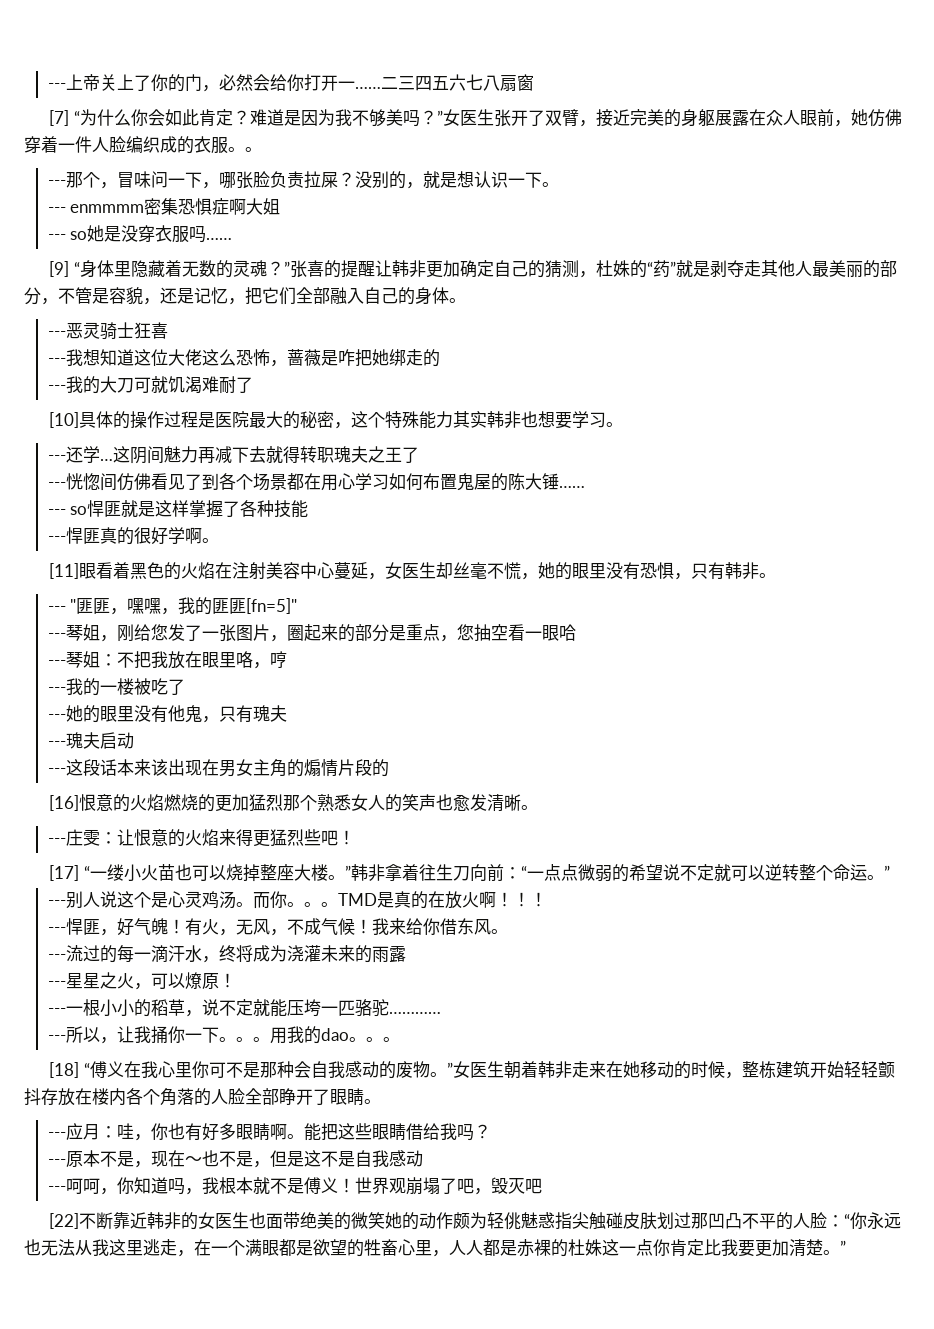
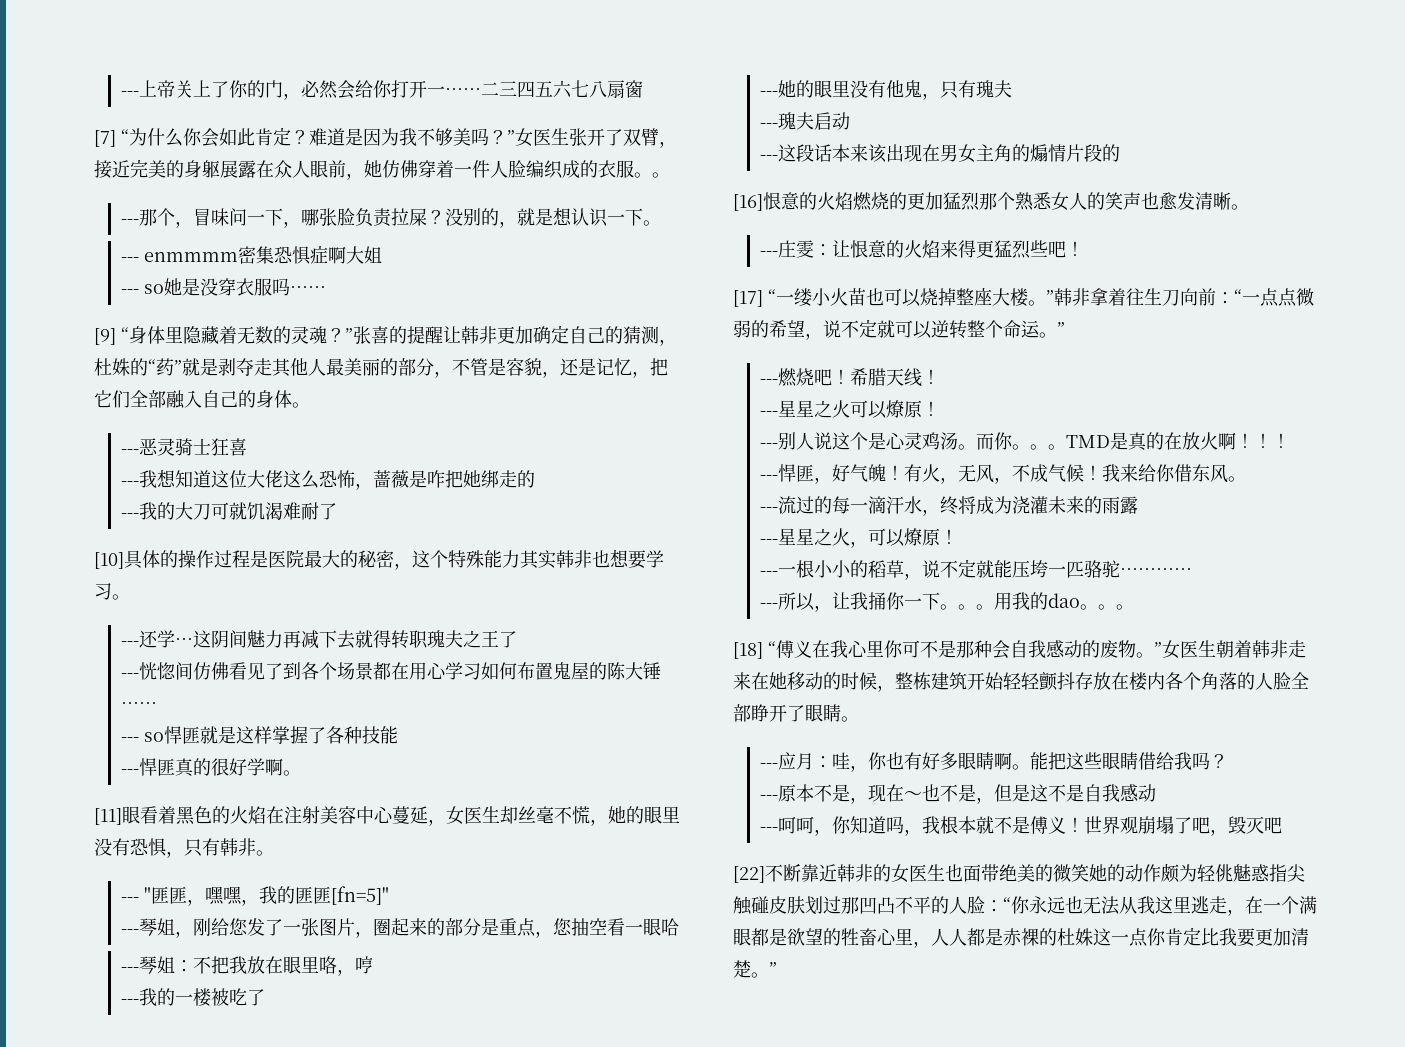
(663, 872) none -> [805,333,823,340] ，
(890, 872) none -> [760,368,941,387] [760,400,941,419] // ---燃烧吧！希腊天线！ // ---星星之火可以燎原！

